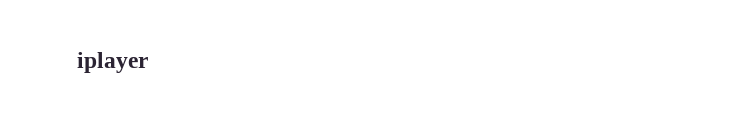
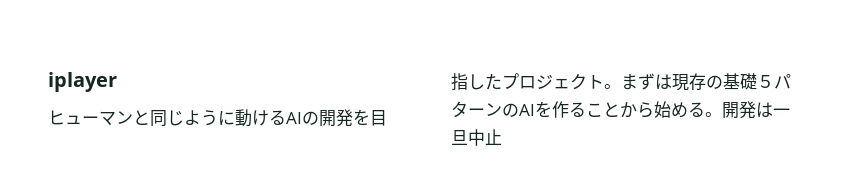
(148, 62) none -> [48,109,387,127] [451,73,791,91] [451,101,790,119] [451,129,502,146] // ヒューマンと同じように動けるAIの開発を目指したプロジェクト。まずは現存の基礎５パターンのAIを作ることから始める。開発は一旦中止

